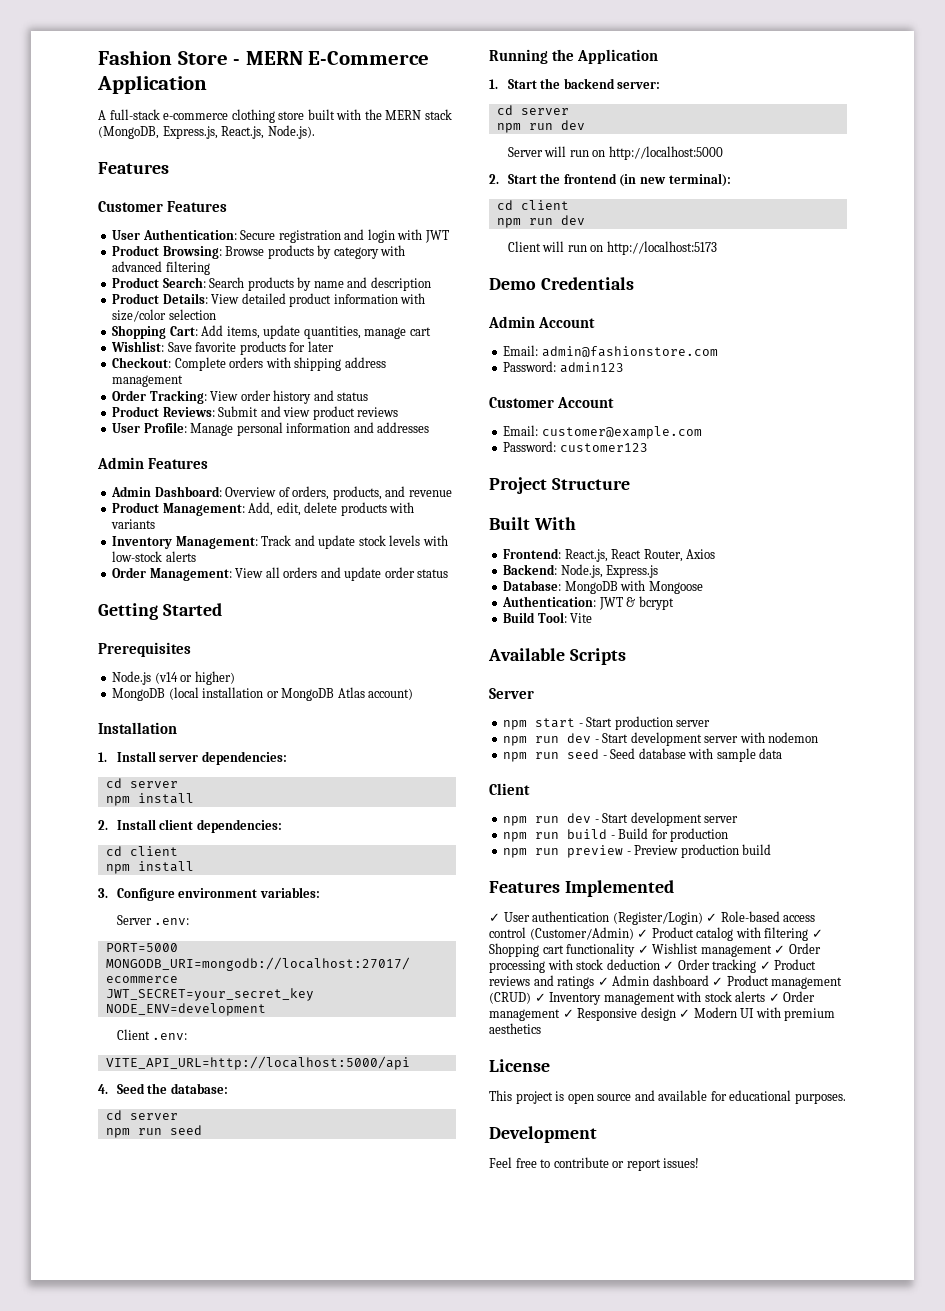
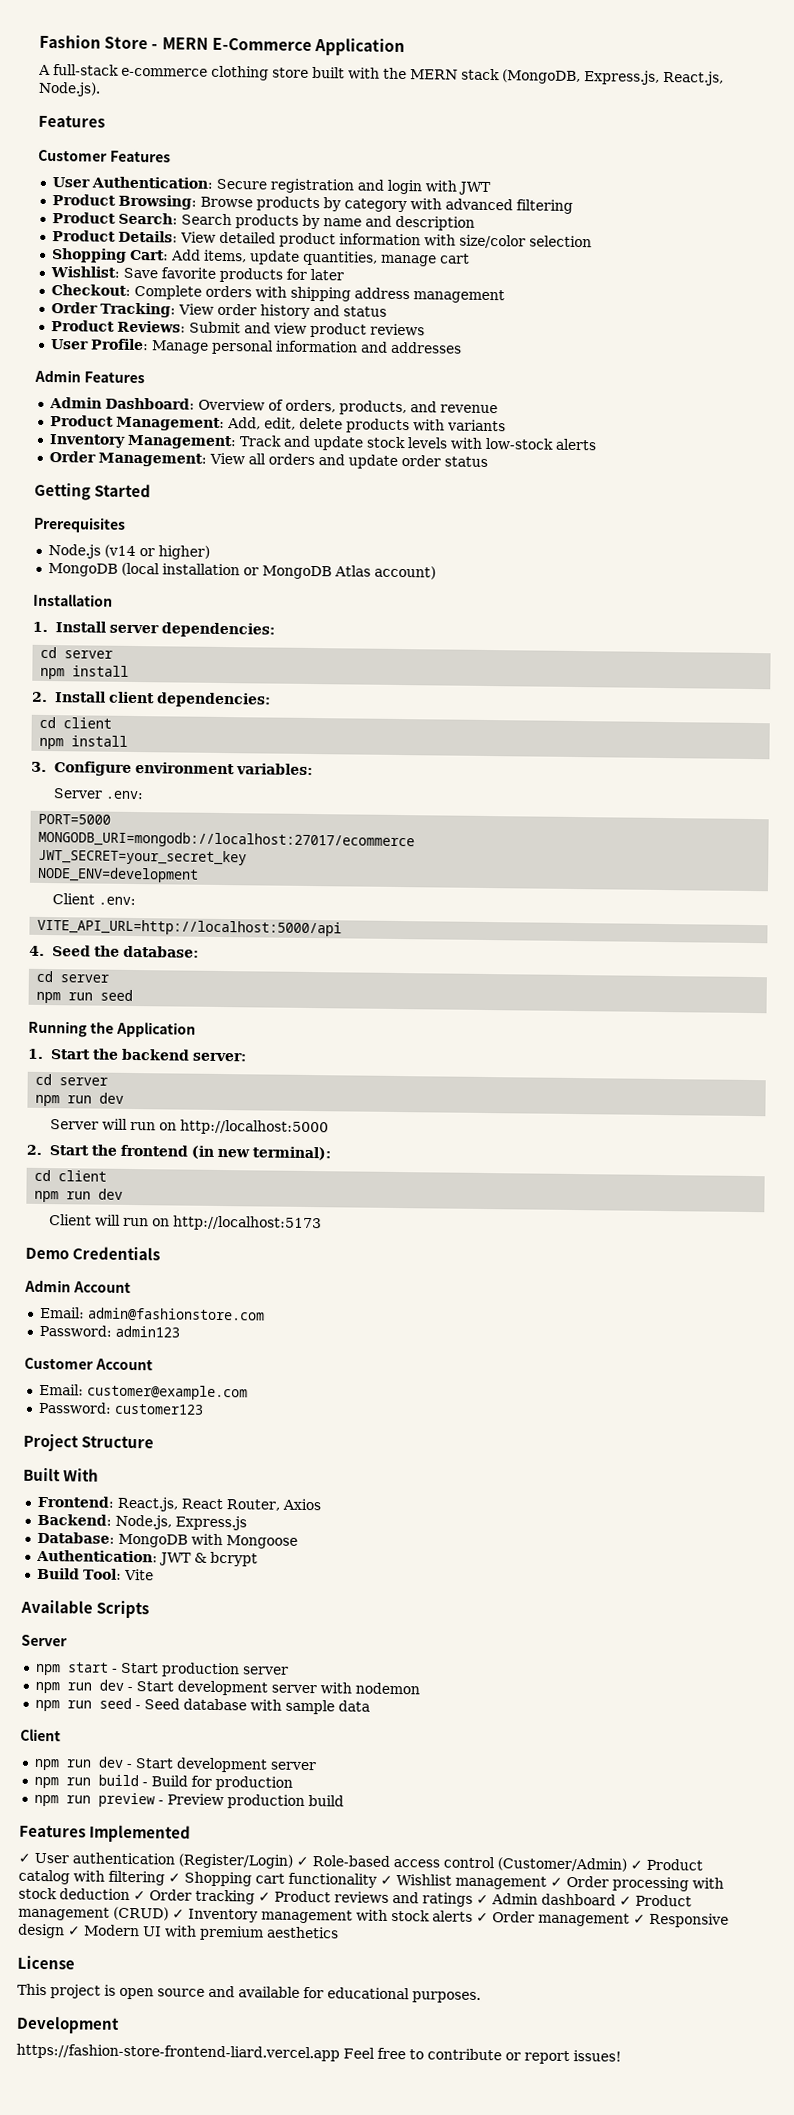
(597, 1134) none -> [16,2043,340,2062] https://fashion-store-frontend-liard.vercel.app

